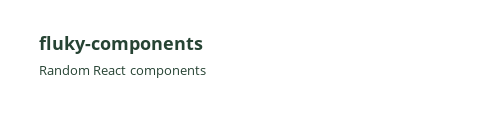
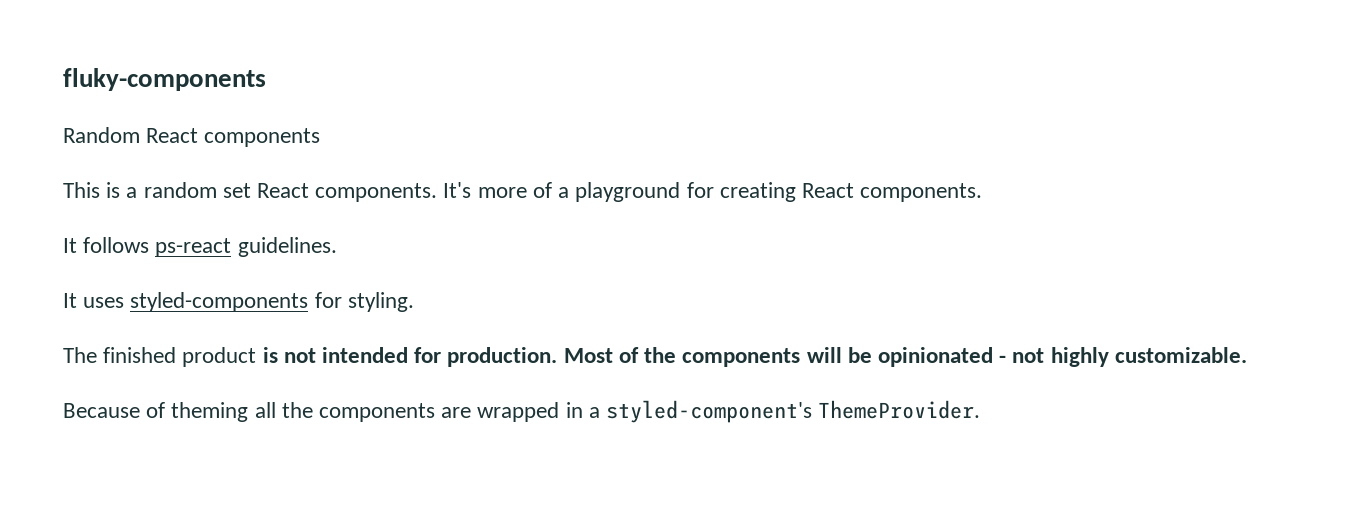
(206, 72) none -> [63,182,983,202] [63,237,337,257] [63,292,414,312] [63,347,1247,367] [63,400,981,423] // This is a random set React components. It's more of a playground for creating React components. // It follows ps-react guidelines. // It uses styled-components for styling. // The finished product is not intended for production. Most of the components will be opinionated - not highly customizable. // Because of theming all the components are wrapped in a styled-component's ThemeProvider.

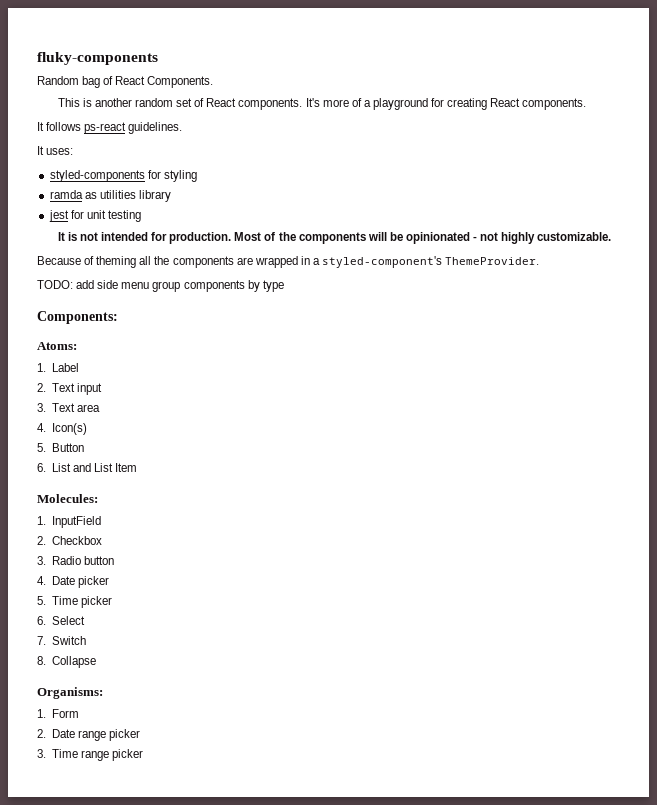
[146,128,321,147] React components -> [82,76,214,88] bag of React Components.
[126,187,138,198] a -> [94,98,132,107] another
(251, 190) none -> [194,98,205,107] of
[83,297,125,308] uses -> [46,148,74,155] uses: //
[347,292,414,312] [63,347,257,367] styling. // The finished product -> [163,170,197,182] [49,190,171,202] [48,210,141,222] [57,232,65,241] styling // ramda as utilities library // jest for unit testing // It
(981, 409) none -> [37,280,284,292] [37,311,118,324] [37,342,77,350] [37,363,79,372] [37,383,102,395] [37,403,100,412] [37,423,87,435] [37,443,84,452] [37,463,138,472] [37,494,98,503] [37,516,101,528] [37,536,102,545] [37,556,114,565] [37,576,109,588] [37,596,112,608] [37,616,85,625] [37,636,86,645] [37,656,96,668] [37,687,103,699] [37,709,79,718] [37,729,140,741] [37,749,143,761] // TODO: add side menu group components by type // Components: // Atoms: // 1. Label // 2. Text input // 3. Text area // 4. Icon(s) // 5. Button // 6. List and List Item // Molecules: // 1. InputField // 2. Checkbox // 3. Radio button // 4. Date picker // 5. Time picker // 6. Select // 7. Switch // 8. Collapse // Organisms: // 1. Form // 2. Date range picker // 3. Time range picker

